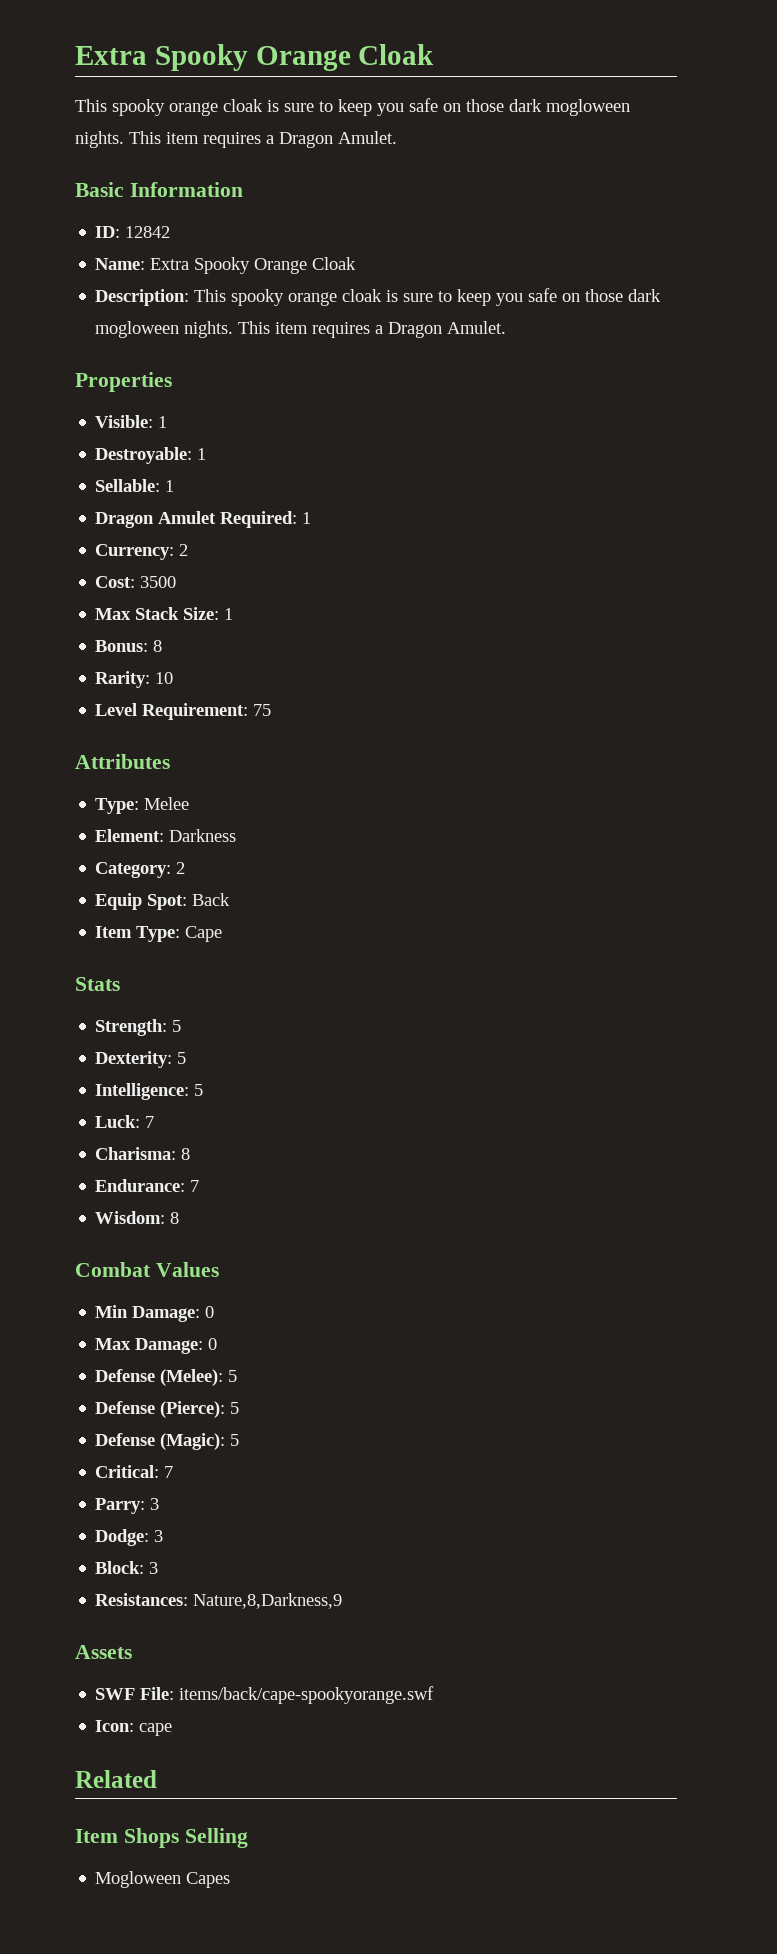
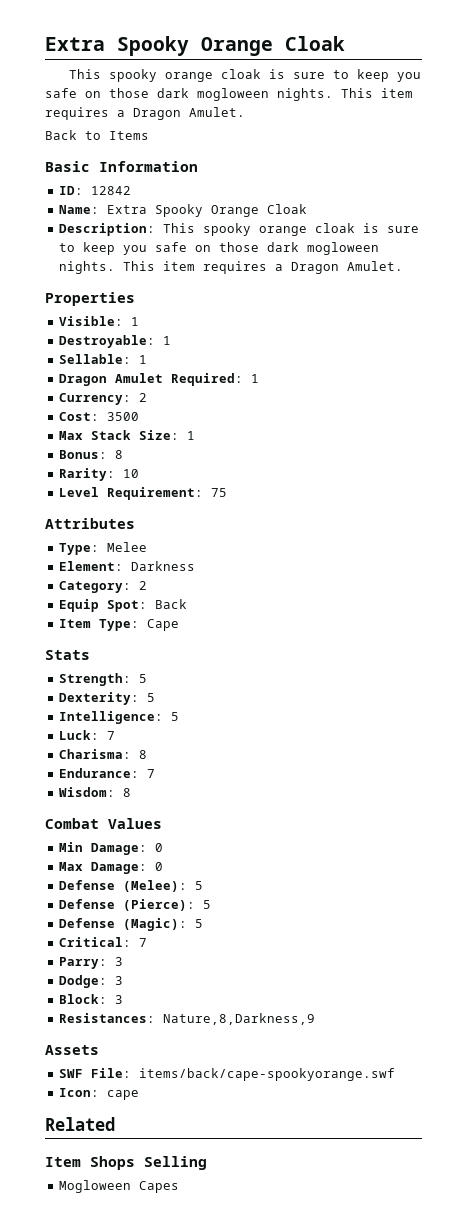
(397, 137) none -> [45,130,149,140] // Back to Items

